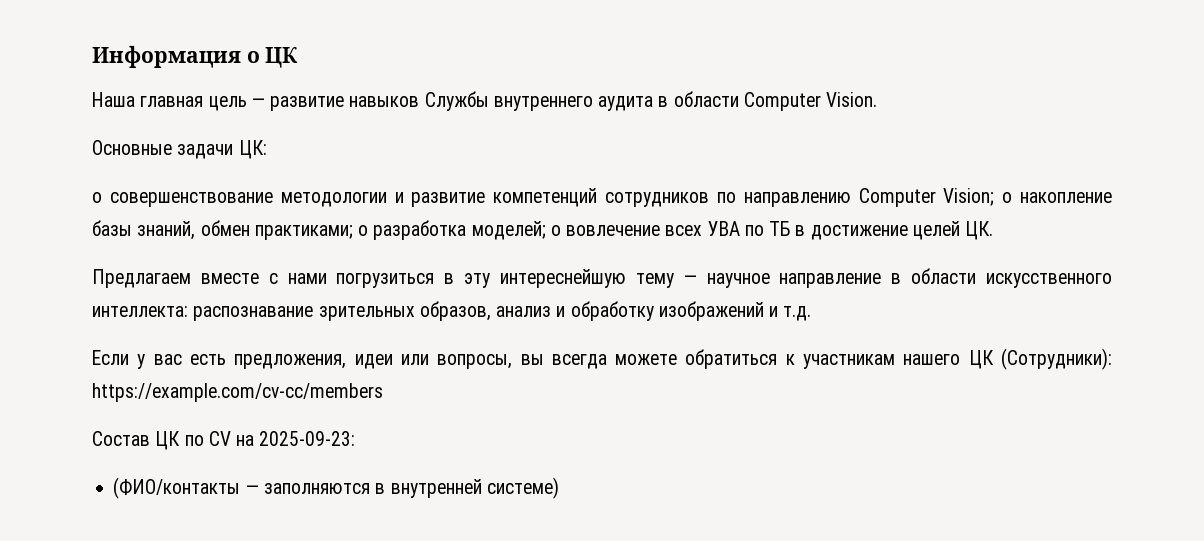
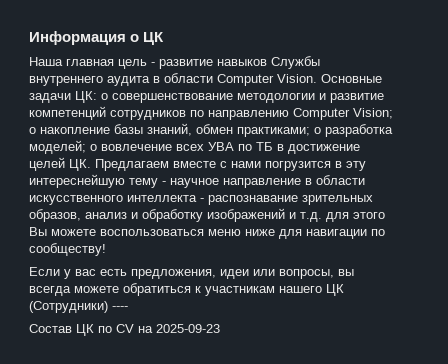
[251,98,265,107] — -> [151,62,155,66] -
(878, 99) // -> (317, 78) none
(267, 149) // -> (97, 97) none
(994, 230) // -> (91, 165) none
[336,273,435,288] погрузиться -> [265,161,331,171] погрузится
[683,275,697,284] — -> [162,181,166,185] -
[92,306,188,317] интеллекта: -> [127,195,204,202] интеллекта -
(812, 313) none -> [326,212,385,222] [29,227,385,239] [29,243,106,256] для этого Вы можете воспользоваться меню ниже для навигации по сообществу!
[1001,348,1112,370] [92,383,383,402] (Сотрудники): https://example.com/cv-cc/members -> [29,301,128,313] (Сотрудники) ----
[259,431,356,446] [113,477,559,499] 2025-09-23: // (ФИО/контакты — заполняются в внутренней системе) -> [156,324,220,333] 2025-09-23

